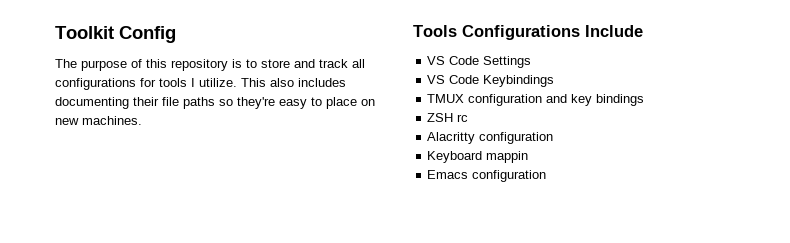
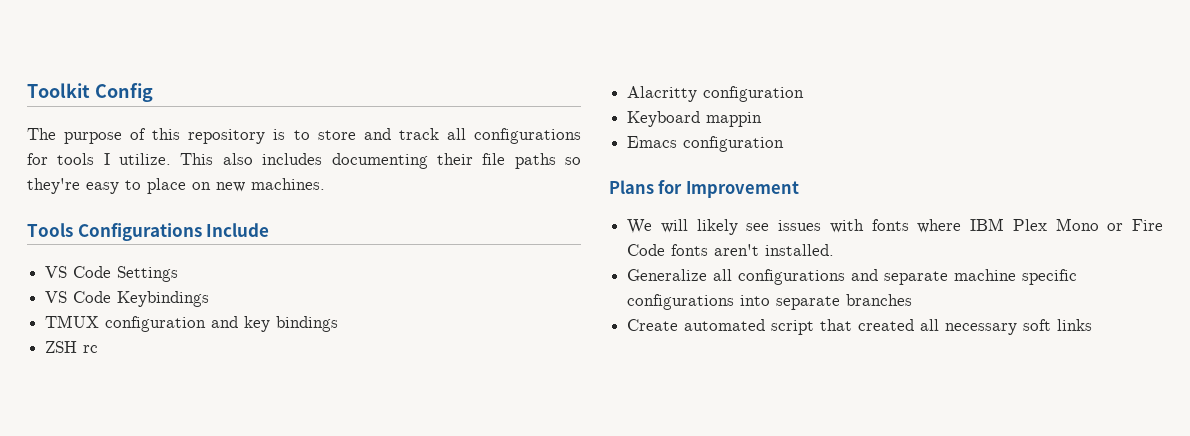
(547, 176) none -> [609,180,799,198] [627,218,1163,235] [627,244,835,256] [627,269,1078,285] [627,294,913,310] [627,319,1093,335] // Plans for Improvement // We will likely see issues with fonts where IBM Plex Mono or Fire Code fonts aren't installed. // Generalize all configurations and separate machine specific configurations into separate branches // Create automated script that created all necessary soft links

